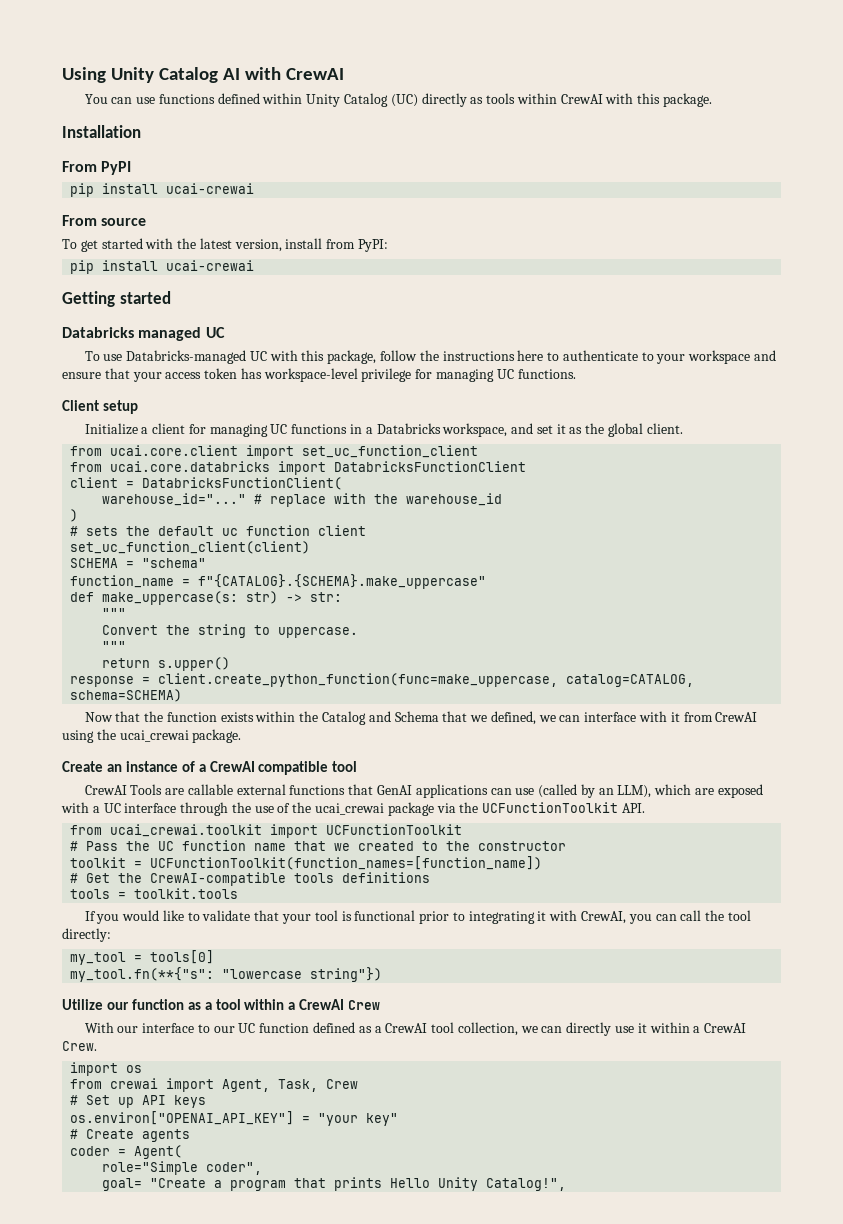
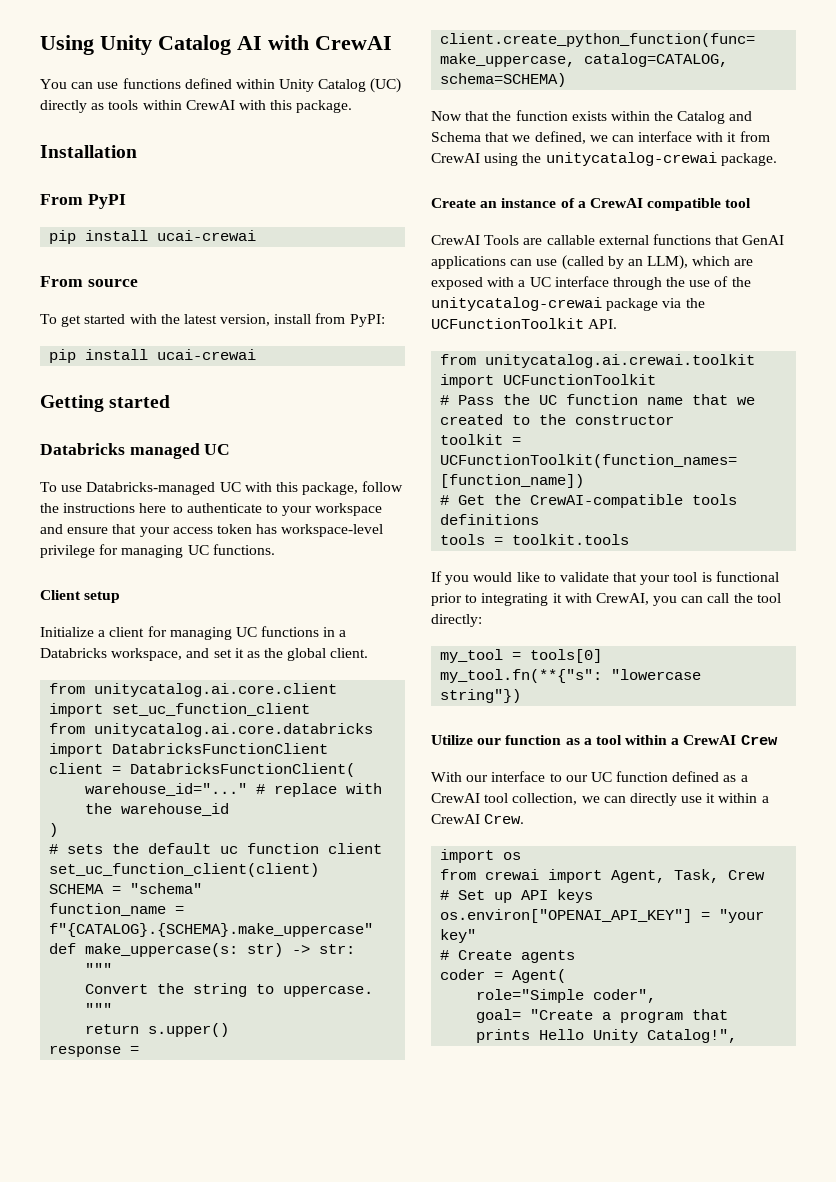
[110,445,239,456] ucai.core.client -> [94,683,338,697] unitycatalog.ai.core.client
[110,461,271,472] ucai.core.databricks -> [94,723,374,737] unitycatalog.ai.core.databricks
[119,730,189,742] ucai_crewai -> [545,152,717,166] unitycatalog-crewai
[315,803,385,815] ucai_crewai -> [431,297,602,311] unitycatalog-crewai
[110,824,263,837] ucai_crewai.toolkit -> [485,354,756,368] unitycatalog.ai.crewai.toolkit

